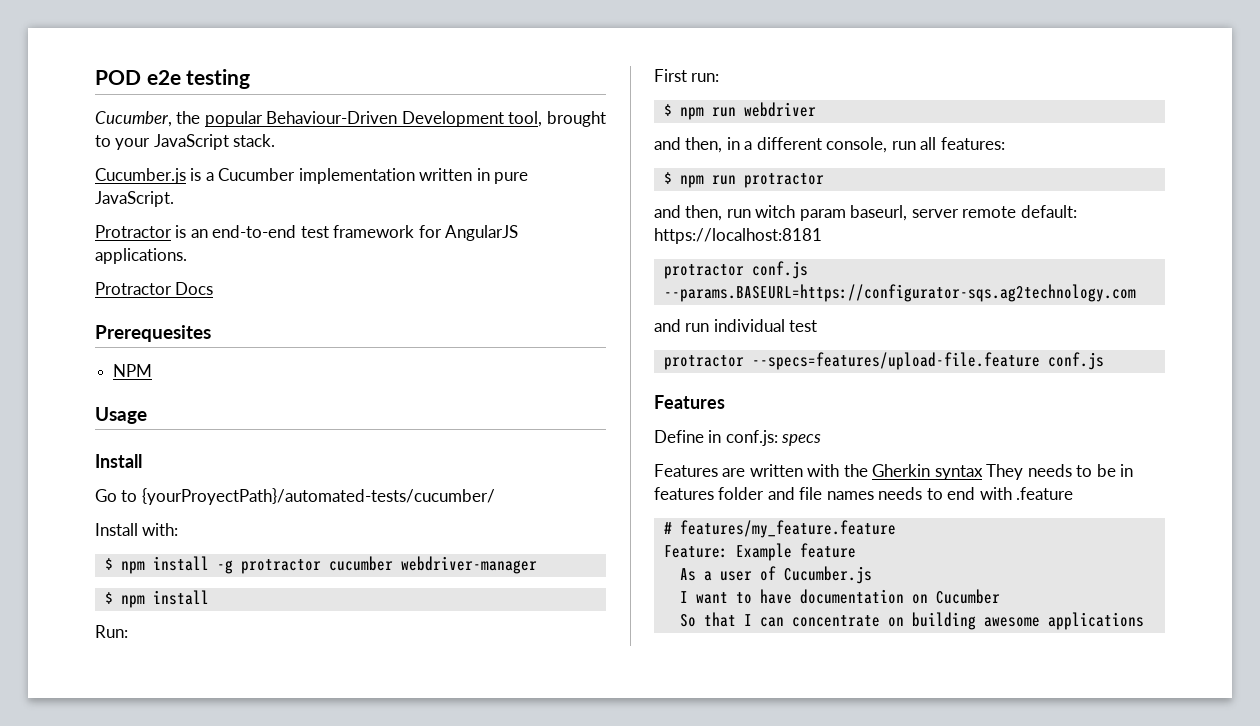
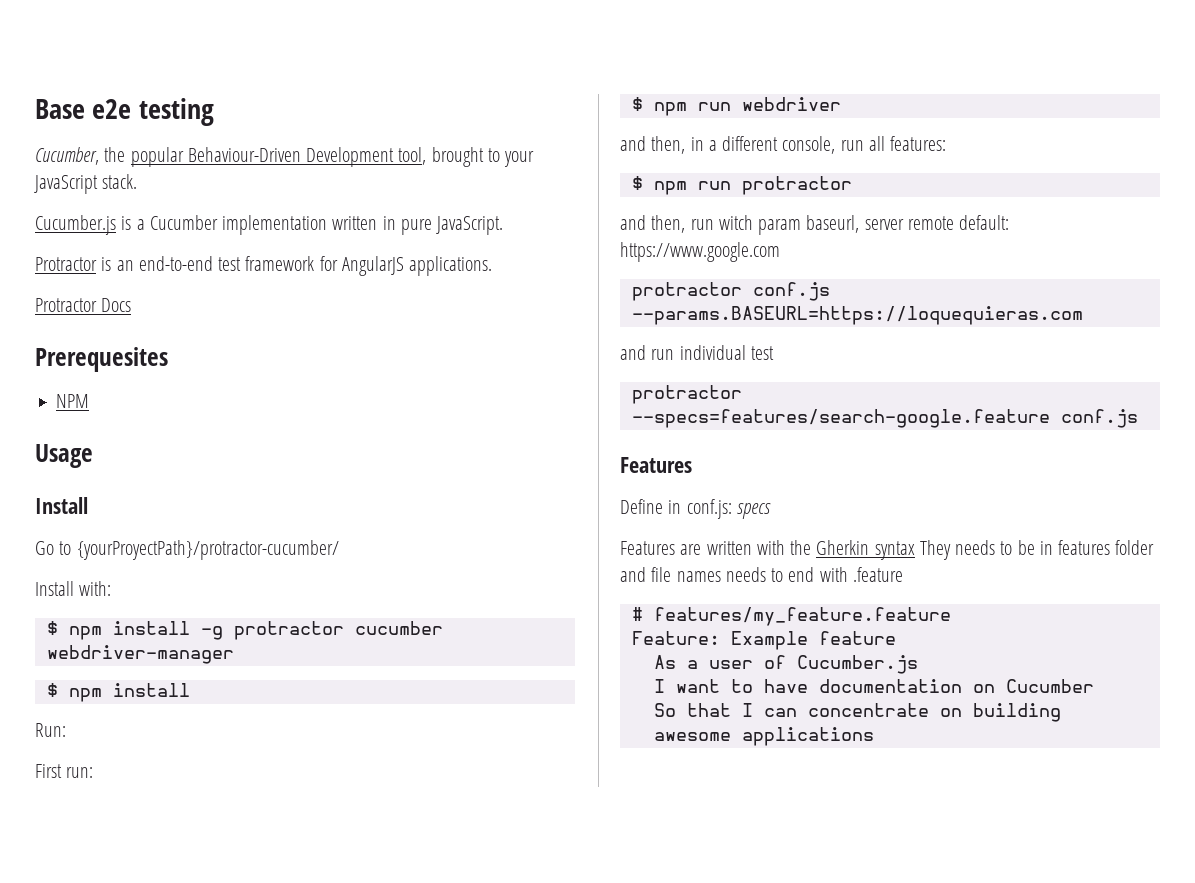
[95,70,141,85] POD -> [35,99,85,119] Base
[141,488,495,505] {yourProyectPath}/automated-tests/cucumber/ -> [76,540,339,560] {yourProyectPath}/protractor-cucumber/
[654,228,822,244] https://localhost:8181 -> [620,242,780,262] https://www.google.com
[663,284,1136,302] --params.BASEURL=https://configurator-sqs.ag2technology.com -> [631,306,1083,325] --params.BASEURL=https://loquequieras.com
[751,352,1040,370] --specs=features/upload-file.feature -> [631,409,1050,428] --specs=features/search-google.feature

